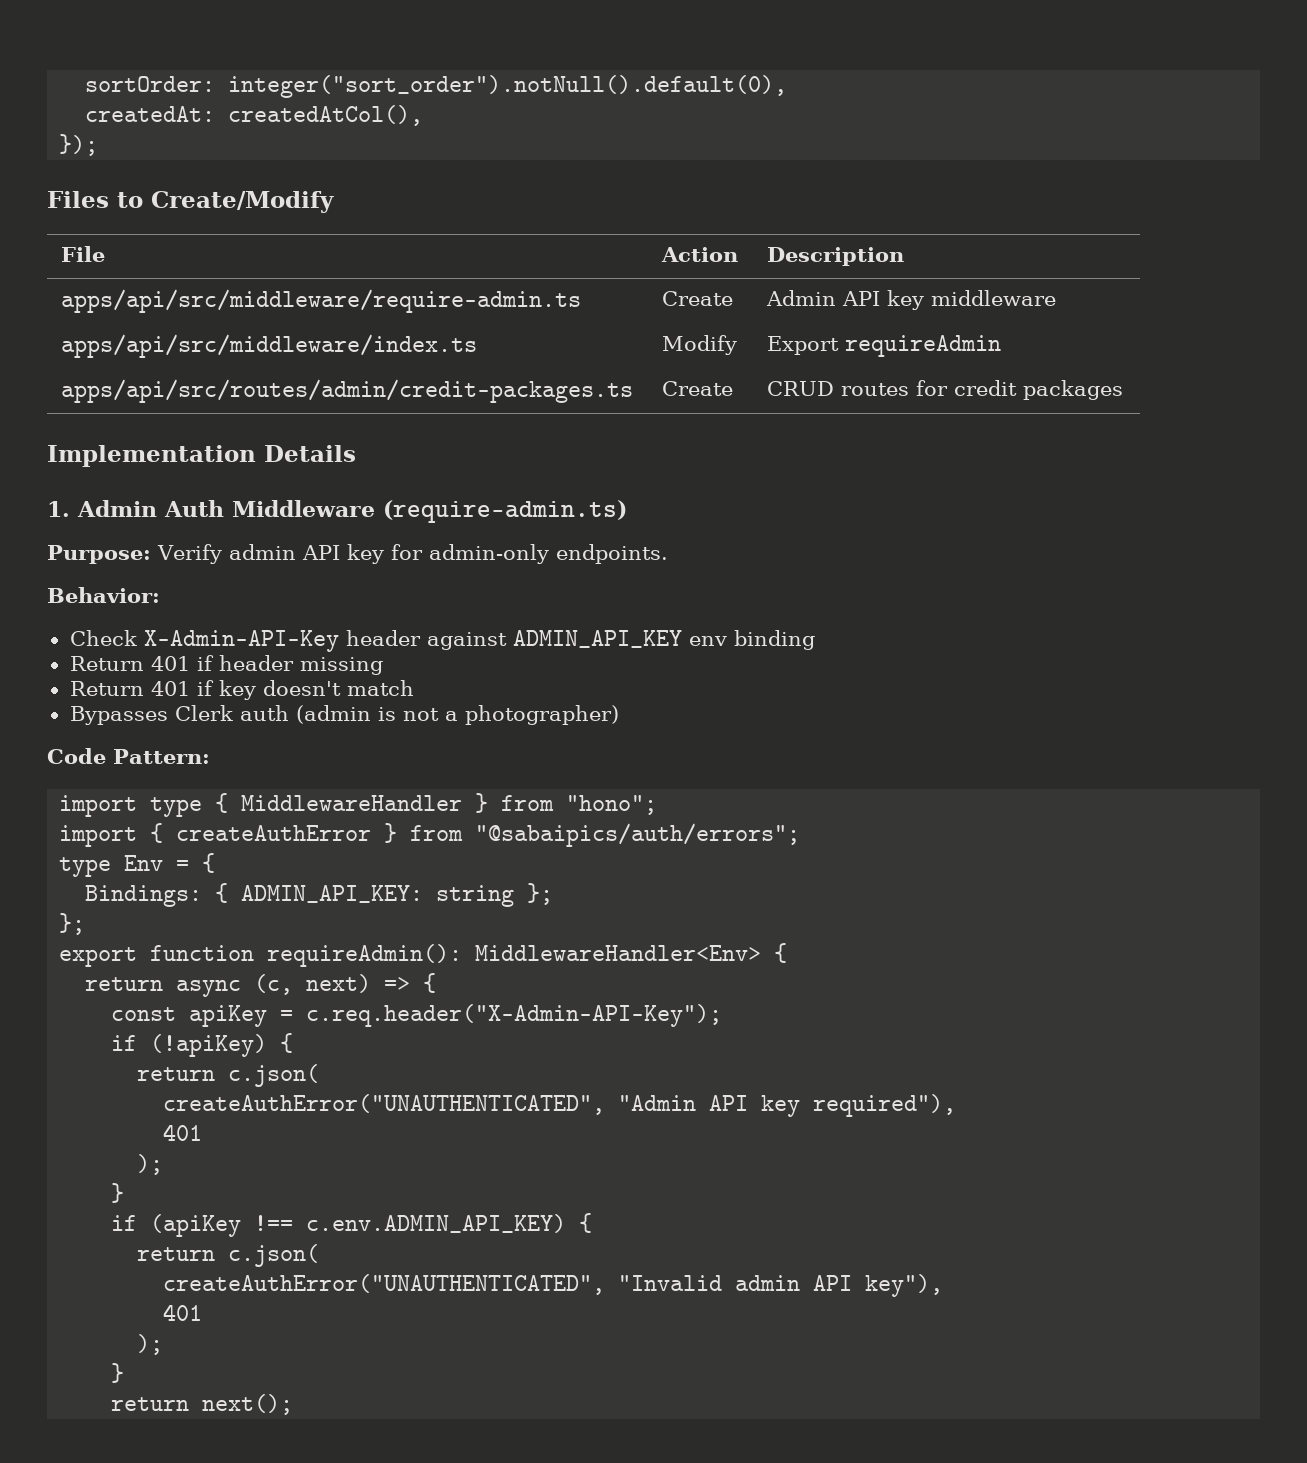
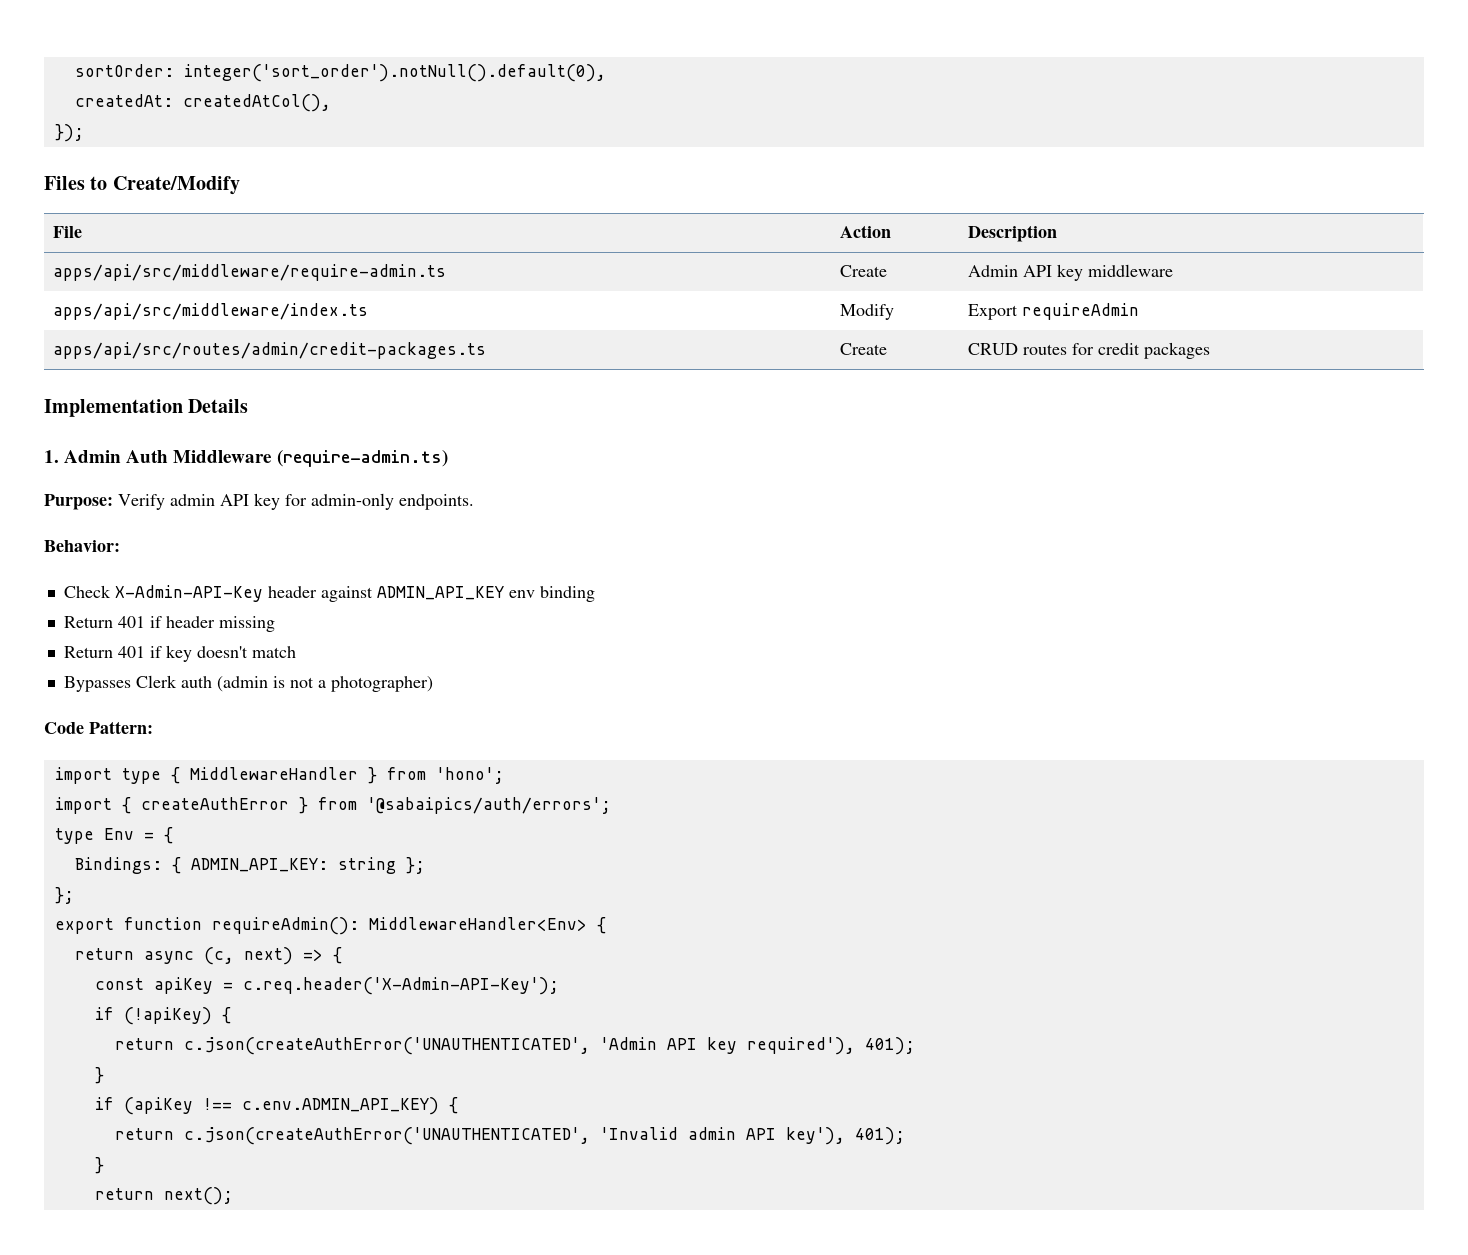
[228,75,788,98] integer("sort_order").notNull().default(0), -> [183,64,606,82] integer('sort_order').notNull().default(0),
[566,795,658,815] "hono"; -> [435,767,504,784] 'hono';
[475,823,801,847] "@sabaipics/auth/errors"; -> [366,797,611,814] '@sabaipics/auth/errors';
[306,1004,723,1027] c.req.header("X-Admin-API-Key"); -> [242,977,559,995] c.req.header('X-Admin-API-Key');
[228,1064,320,1087] [163,1094,957,1117] [163,1124,203,1141] [137,1154,164,1175] c.json( // createAuthError("UNAUTHENTICATED", "Admin API key required"), // 401 // ); -> [183,1037,915,1055] c.json(createAuthError('UNAUTHENTICATED', 'Admin API key required'), 401);
[228,1244,320,1267] [163,1274,944,1297] [163,1304,203,1321] [137,1334,164,1355] c.json( // createAuthError("UNAUTHENTICATED", "Invalid admin API key"), // 401 // ); -> [183,1127,905,1145] c.json(createAuthError('UNAUTHENTICATED', 'Invalid admin API key'), 401);

